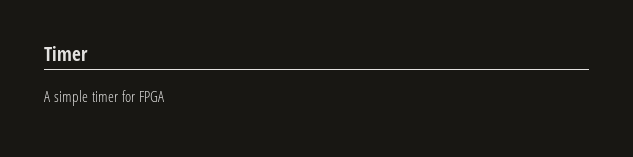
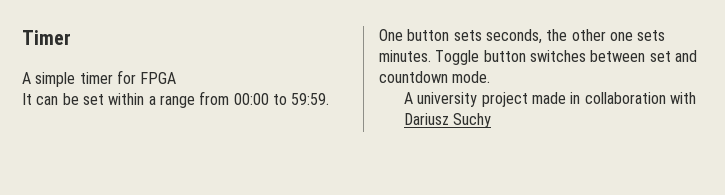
(165, 96) none -> [22,91,330,108] [379,29,666,44] [379,50,697,65] [379,71,491,83] [403,92,696,107] [403,113,492,128] // It can be set within a range from 00:00 to 59:59. One button sets seconds, the other one sets minutes. Toggle button switches between set and countdown mode. // A university project made in collaboration with Dariusz Suchy

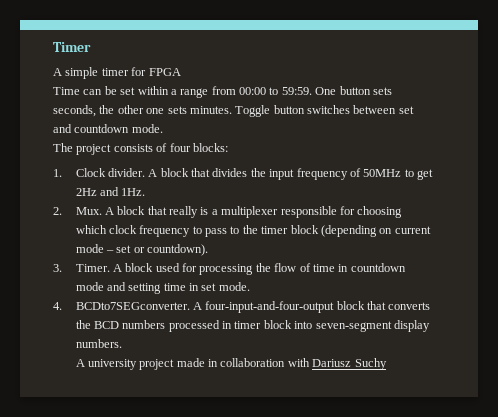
[22,93,32,105] It -> [53,87,80,95] Time
(491, 77) none -> [53,143,228,155] [53,168,434,180] [75,187,146,196] [53,206,403,218] [75,225,431,237] [75,244,209,256] [53,263,406,275] [75,282,250,294] [53,301,431,313] [75,320,430,332] [75,339,122,348] // The project consists of four blocks: // 1. Clock divider. A block that divides the input frequency of 50MHz to get 2Hz and 1Hz. // 2. Mux. A block that really is a multiplexer responsible for choosing which clock frequency to pass to the timer block (depending on current mode – set or countdown). // 3. Timer. A block used for processing the flow of time in countdown mode and setting time in set mode. // 4. BCDto7SEGconverter. A four-input-and-four-output block that converts the BCD numbers processed in timer block into seven-segment display numbers.

